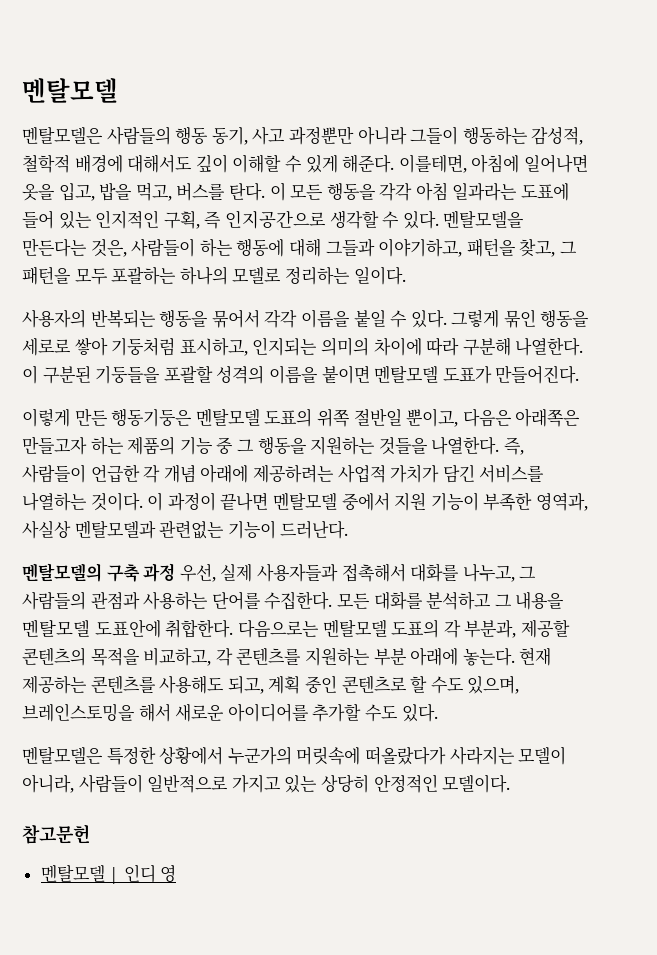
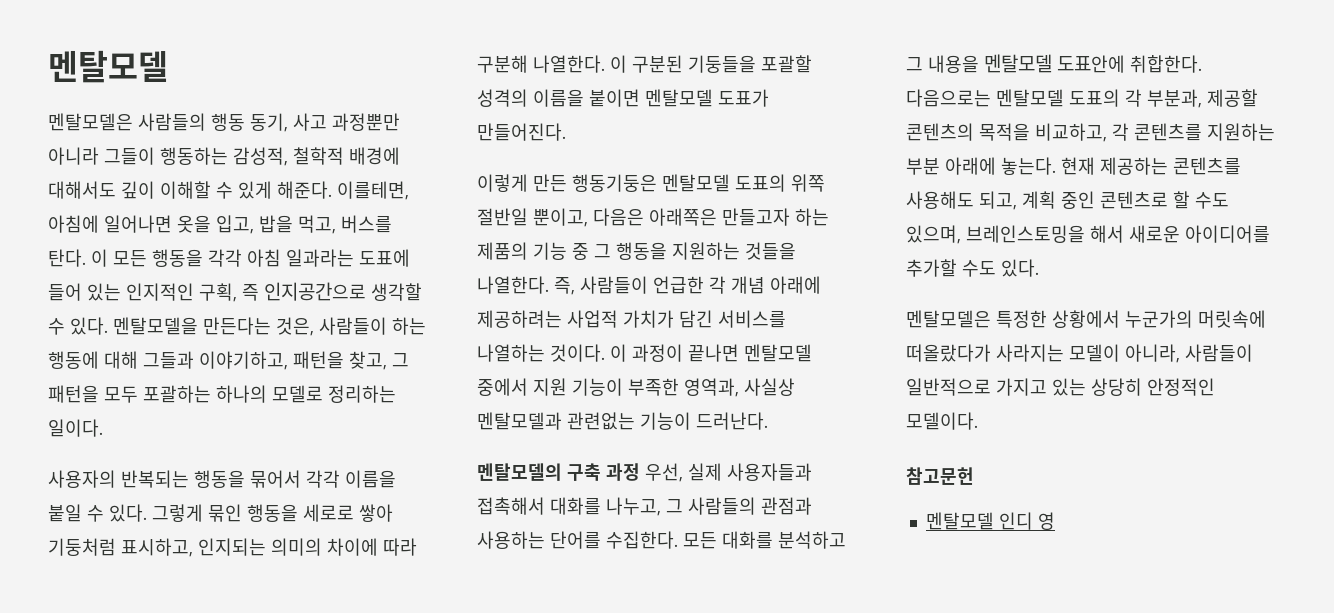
[109,867,120,884] | -> (994, 521) none

